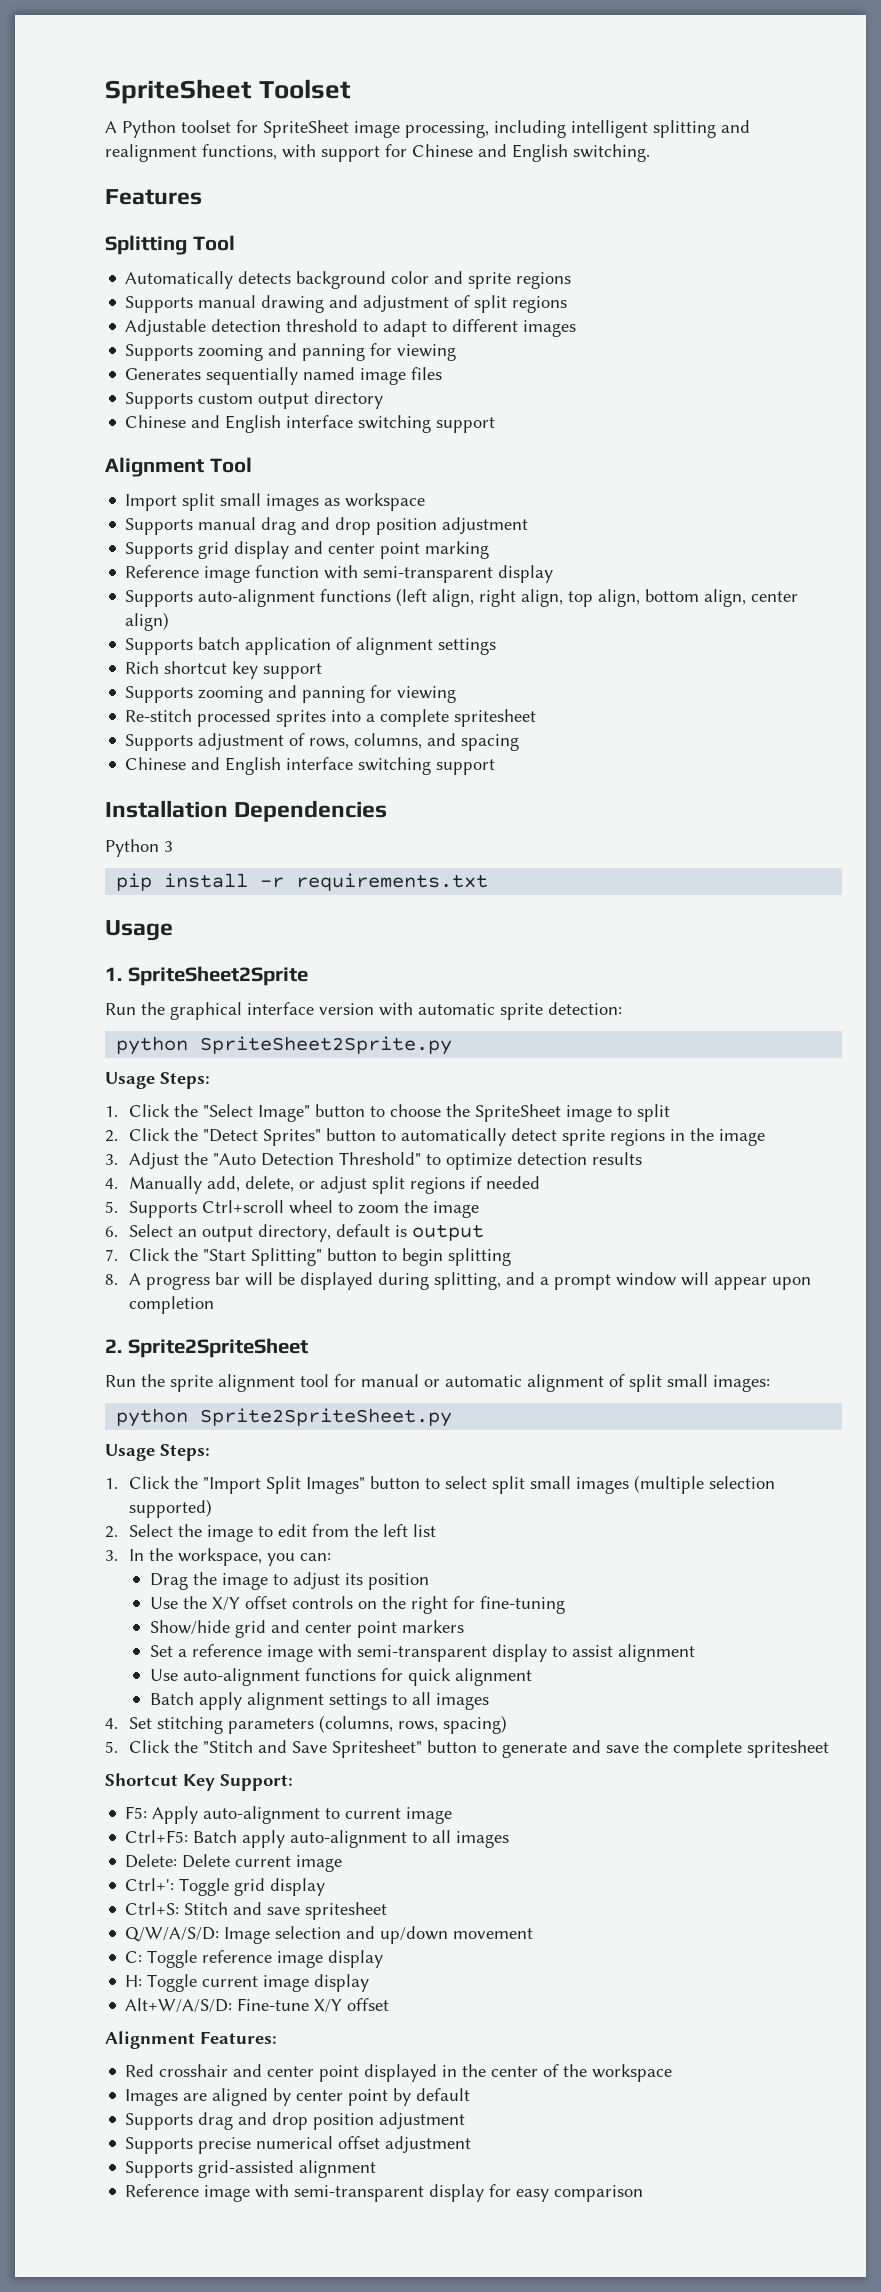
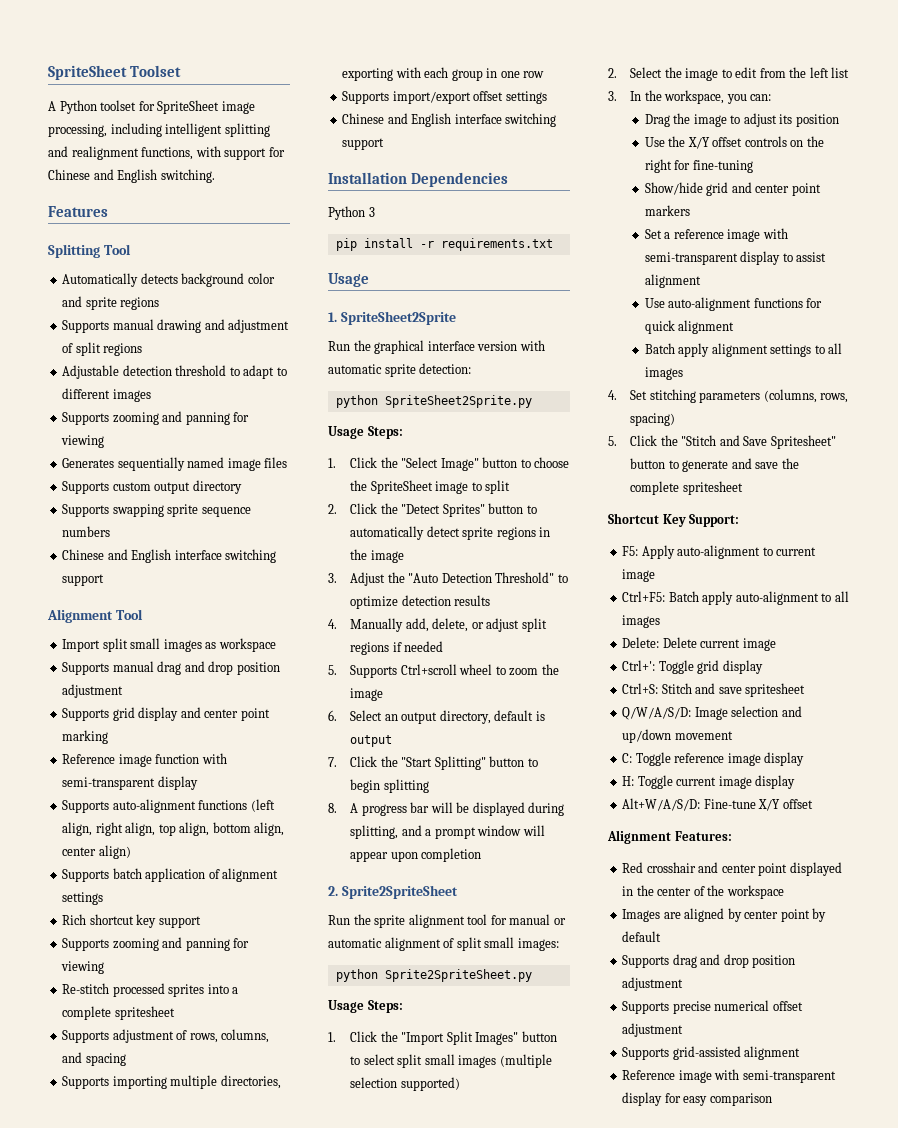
(384, 400) none -> [62,504,251,517] [62,526,111,537] // Supports swapping sprite sequence numbers
(520, 742) none -> [62,1075,281,1089] [342,67,545,81] [342,91,547,104] // Supports importing multiple directories, exporting with each group in one row // Supports import/export offset settings

